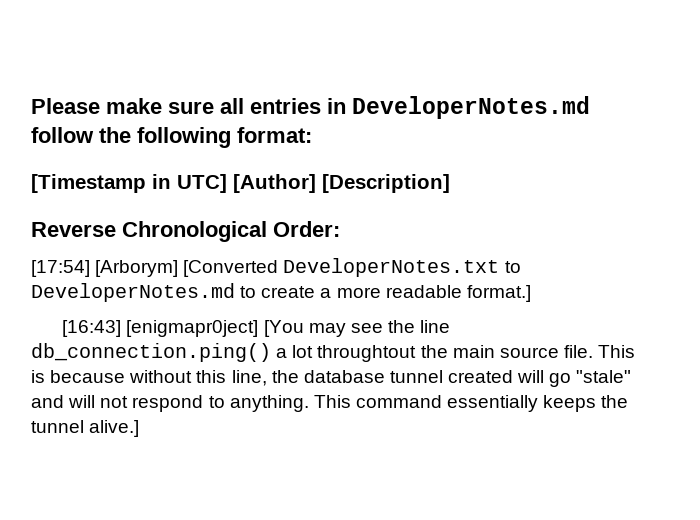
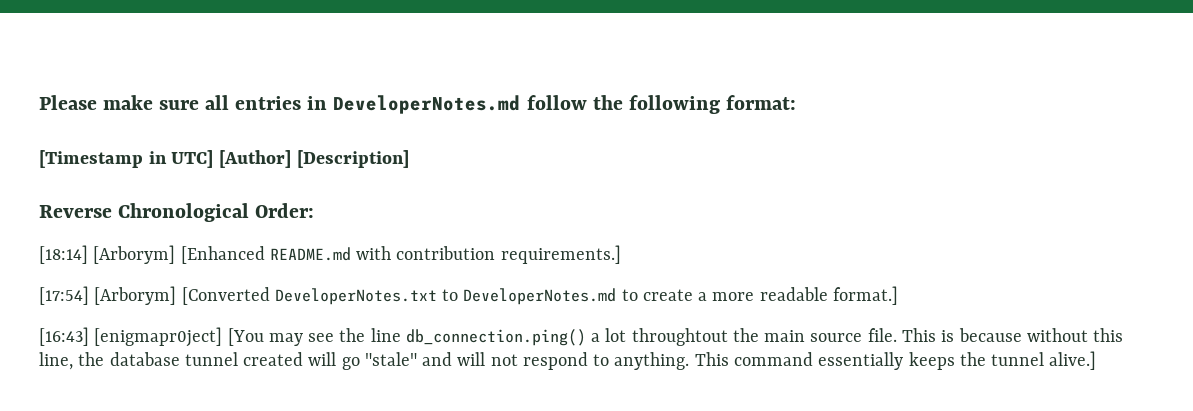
(340, 229) none -> [39,245,621,264] // [18:14] [Arborym] [Enhanced README.md with contribution requirements.]

